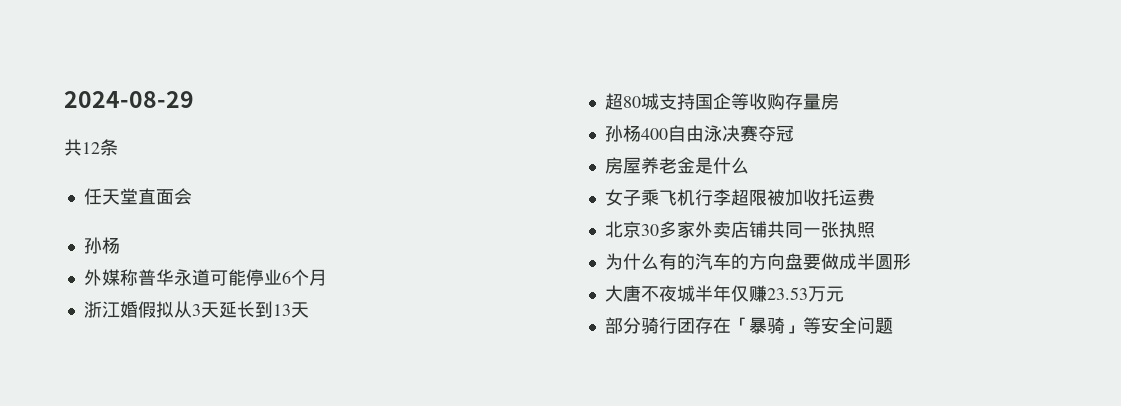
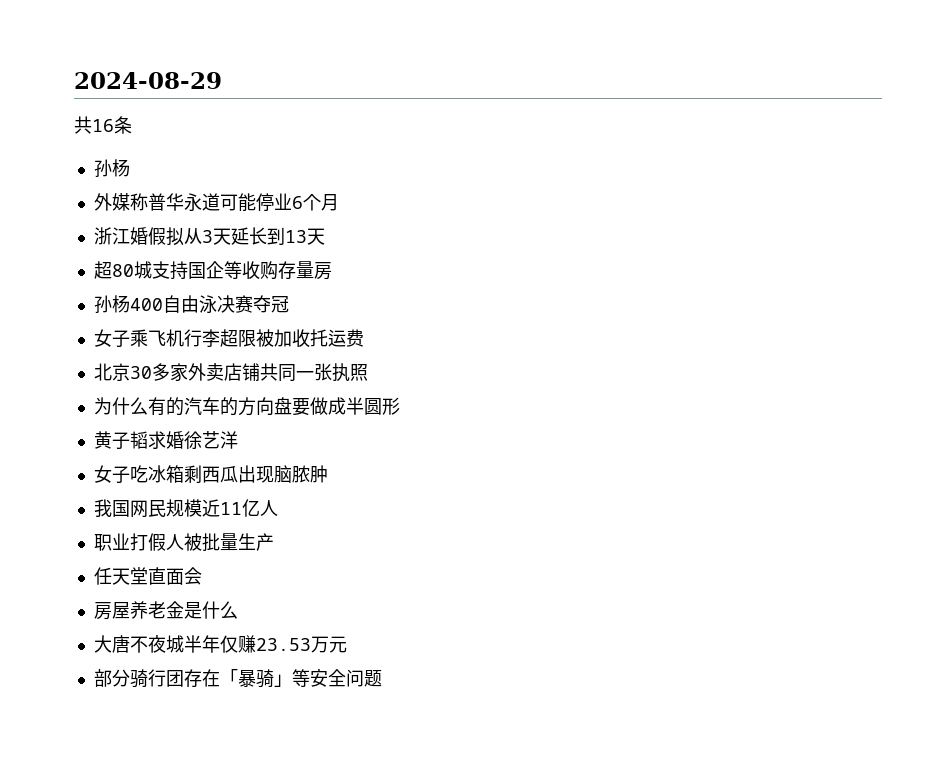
[82,142,100,154] 12 -> [92,119,114,132] 16
[83,188,192,205] // 任天堂直面会 -> (132, 125) none
[604,157,749,174] // 房屋养老金是什么 -> (289, 304) none
(911, 261) none -> [93,431,238,450] [93,465,328,484] [93,499,278,518] [93,533,274,552] [93,567,202,585] [93,601,238,620] // 黄子韬求婚徐艺洋 // 女子吃冰箱剩西瓜出现脑脓肿 // 我国网民规模近11亿人 // 职业打假人被批量生产 // 任天堂直面会 // 房屋养老金是什么

